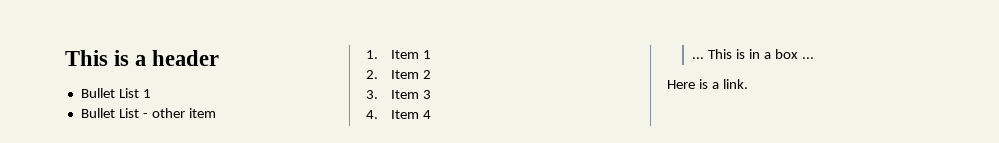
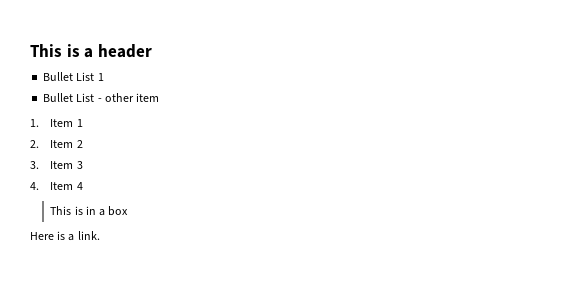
[692,57,705,59] ... -> (83, 186) none
[801,57,814,59] ... -> (129, 211) none

